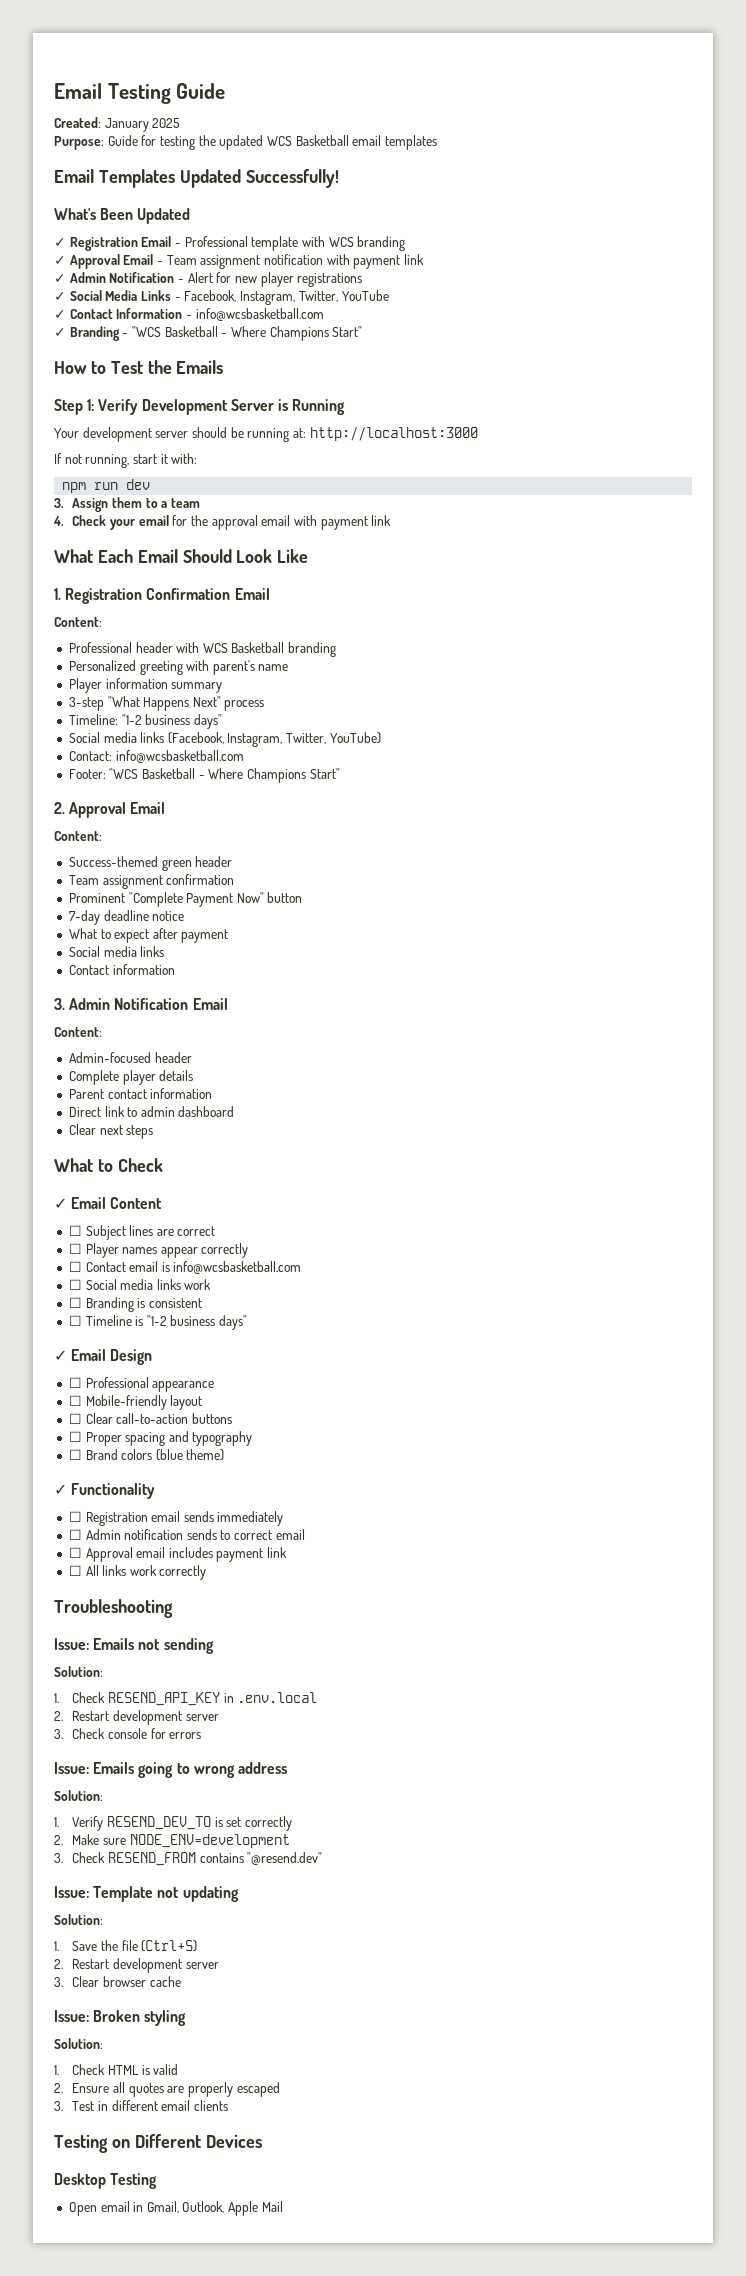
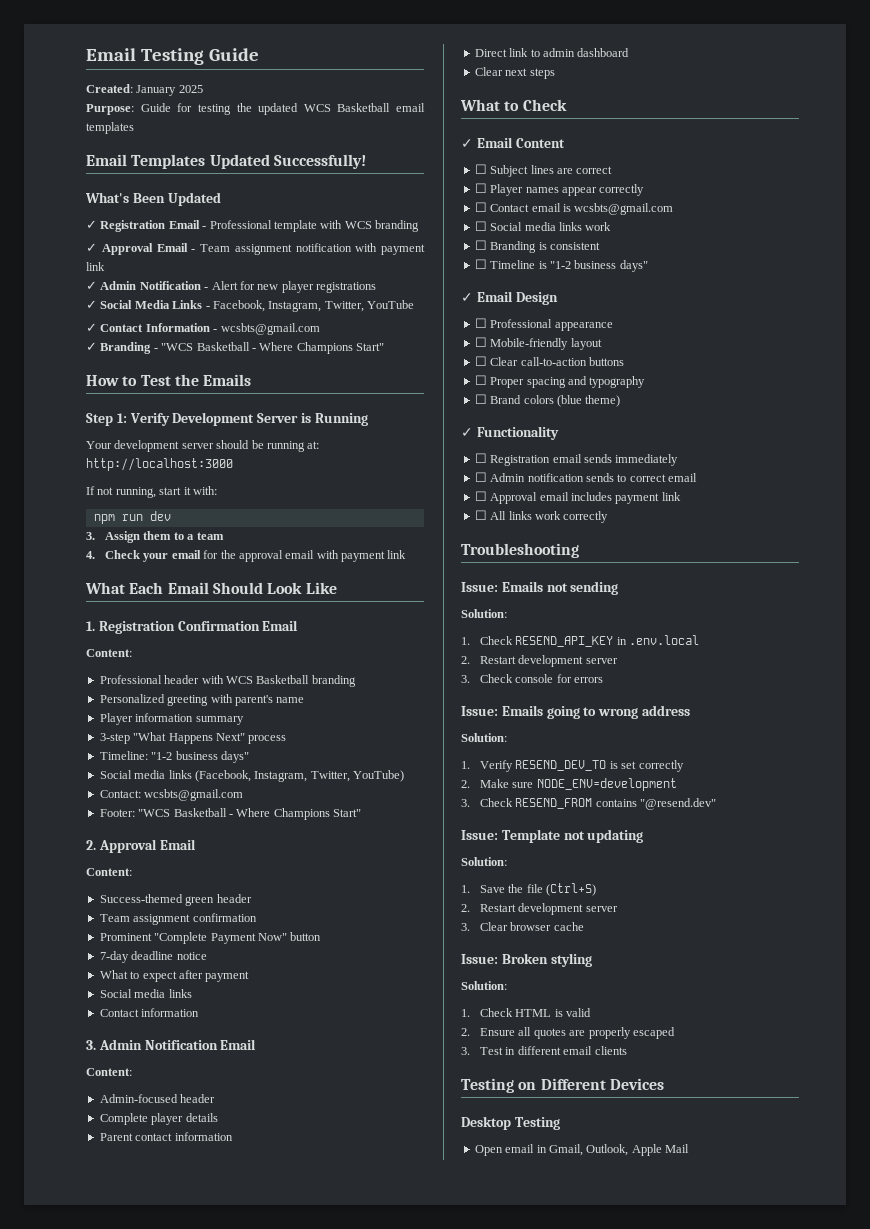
[195,308,324,321] info@wcsbasketball.com -> [220,323,320,335] wcsbts@gmail.com
[115,750,244,763] info@wcsbasketball.com -> [144,789,244,801] wcsbts@gmail.com
[173,1261,302,1274] info@wcsbasketball.com -> [574,203,674,215] wcsbts@gmail.com

